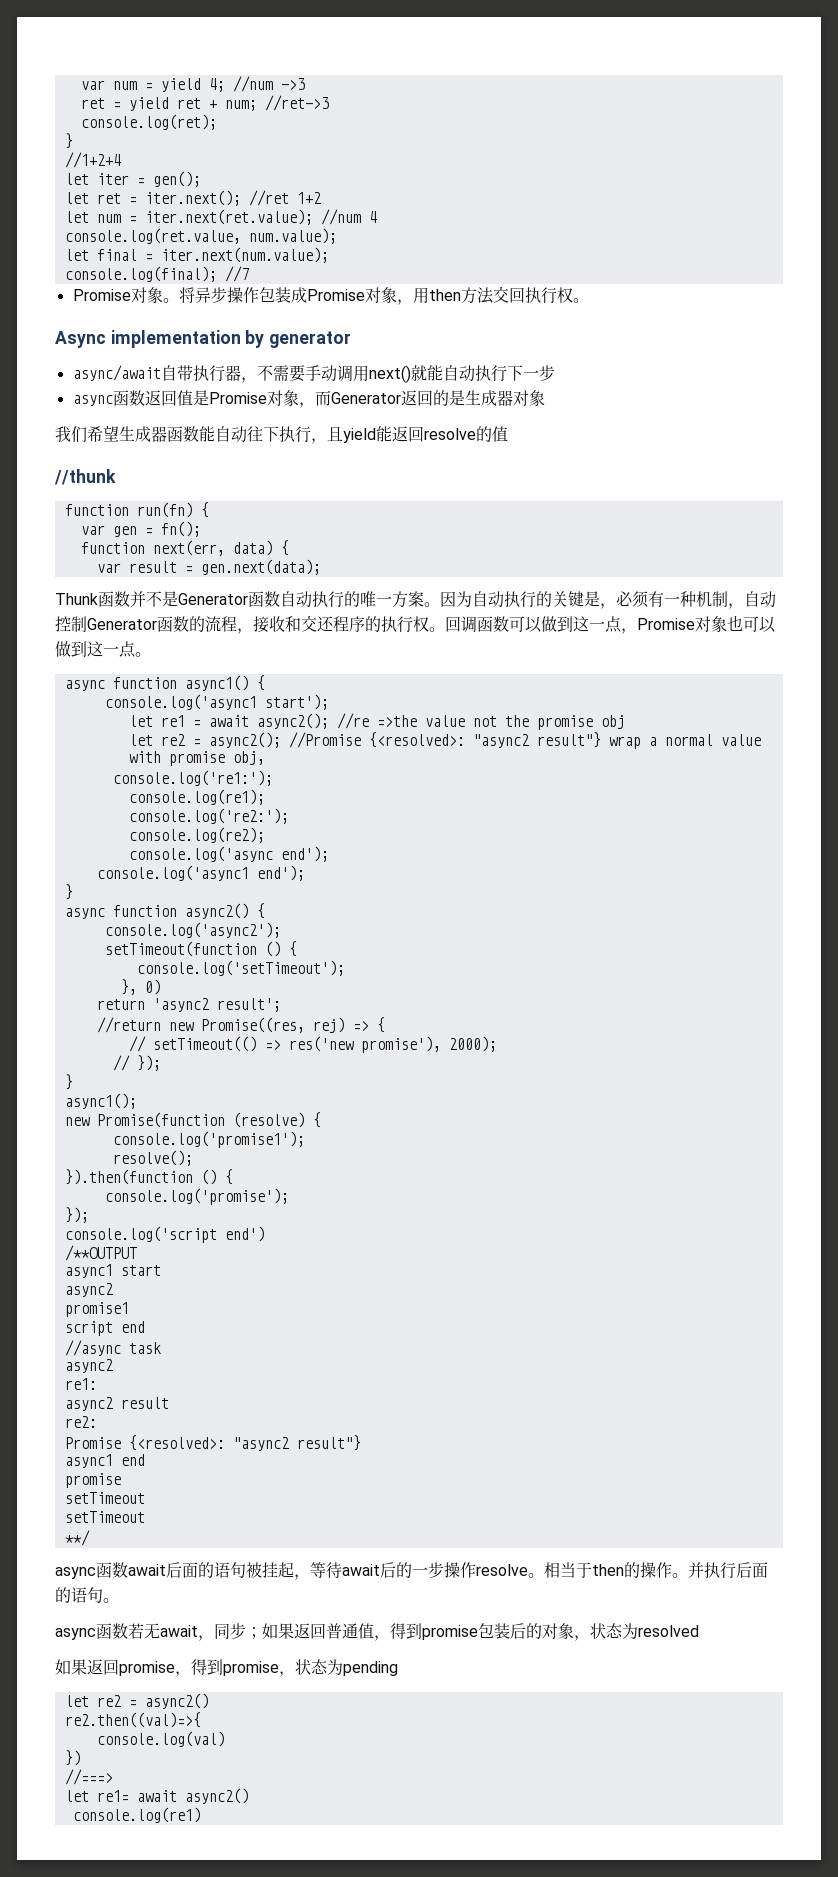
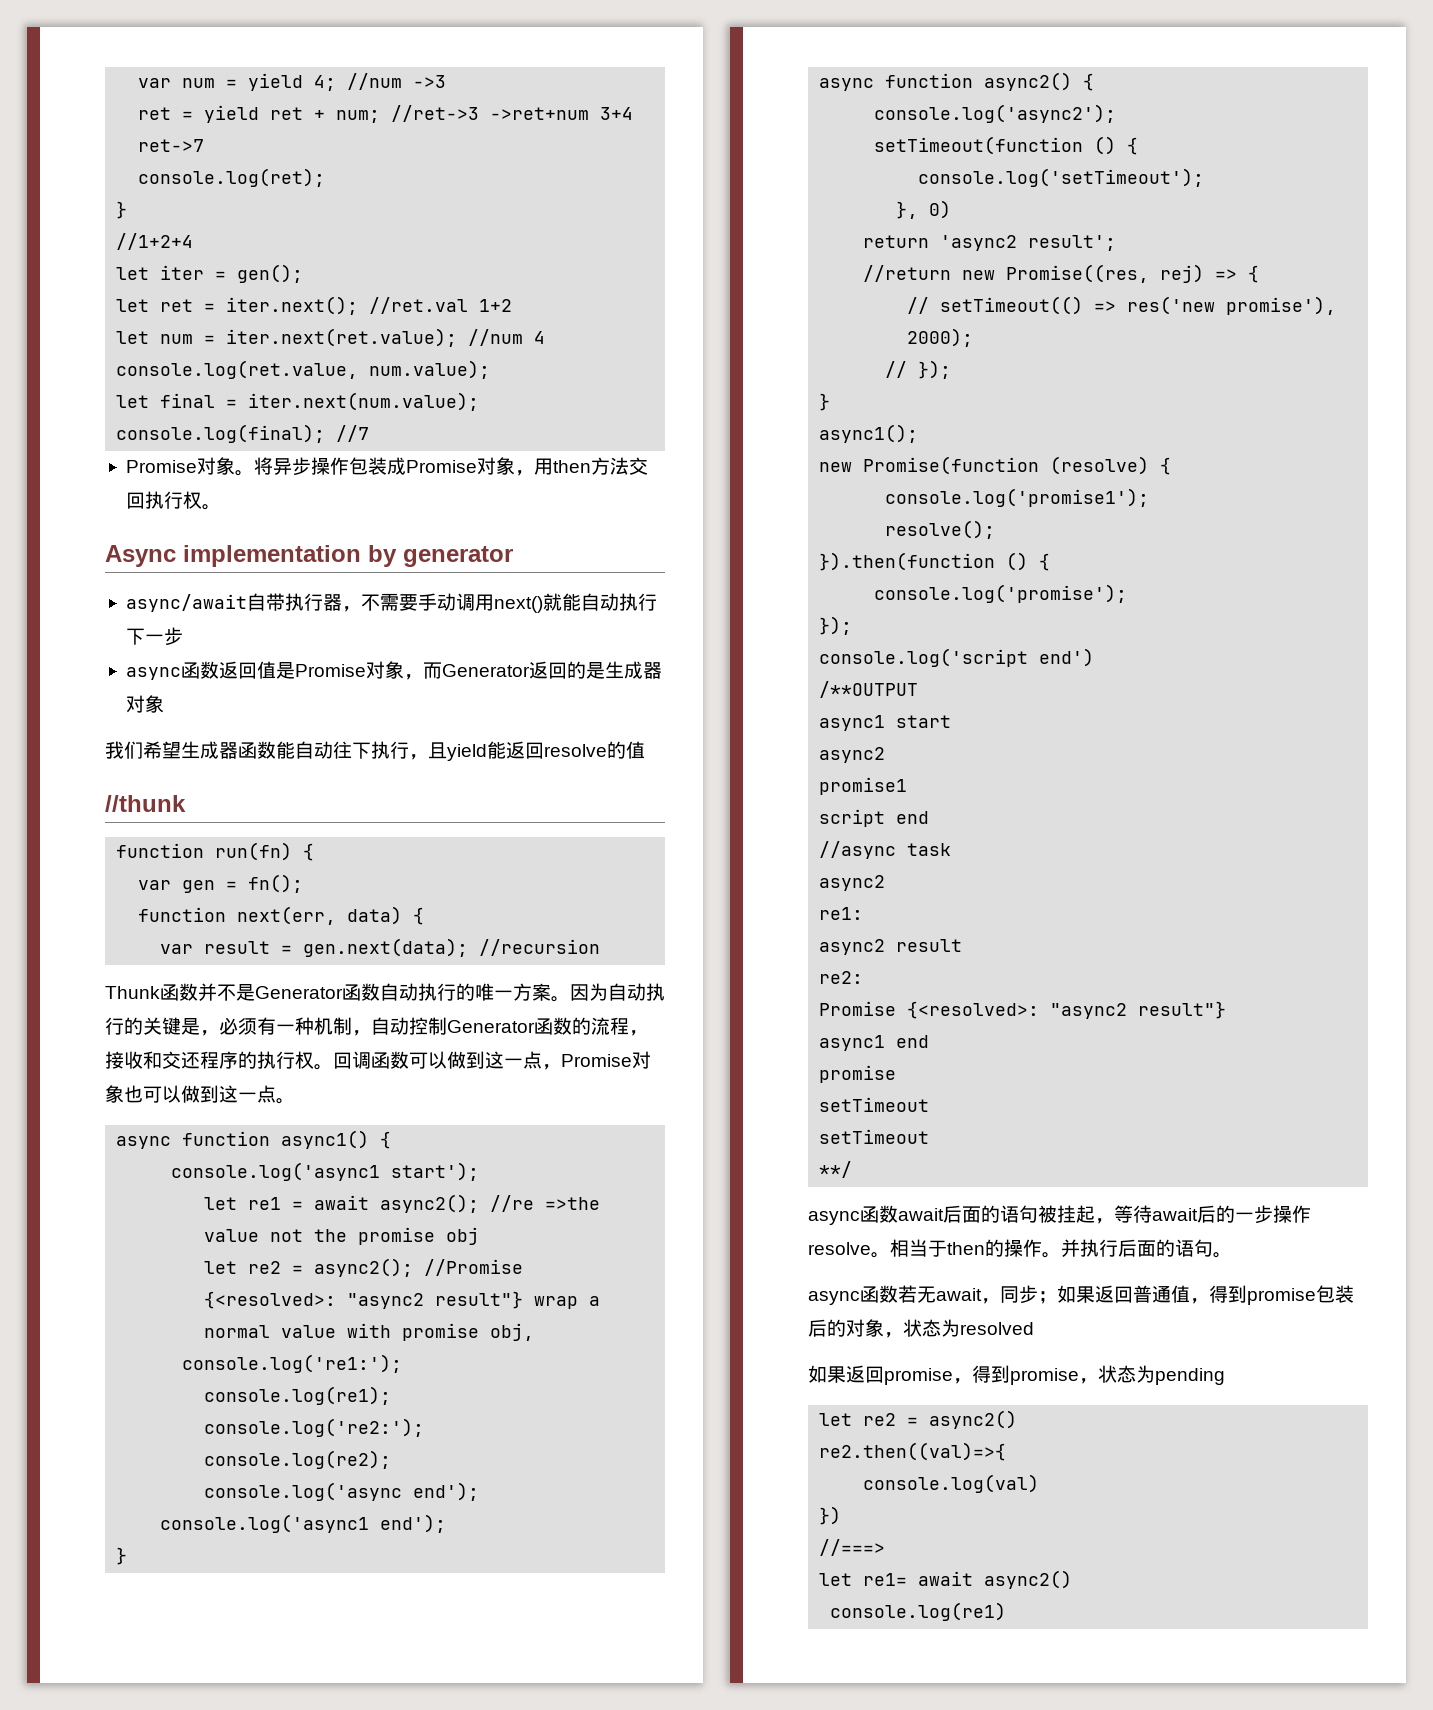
(329, 103) none -> [490,107,634,120] [138,139,205,152] ->ret+num 3+4 ret->7
[248,190,289,206] //ret -> [369,297,469,314] //ret.val
(321, 567) none -> [479,939,601,956] //recursion

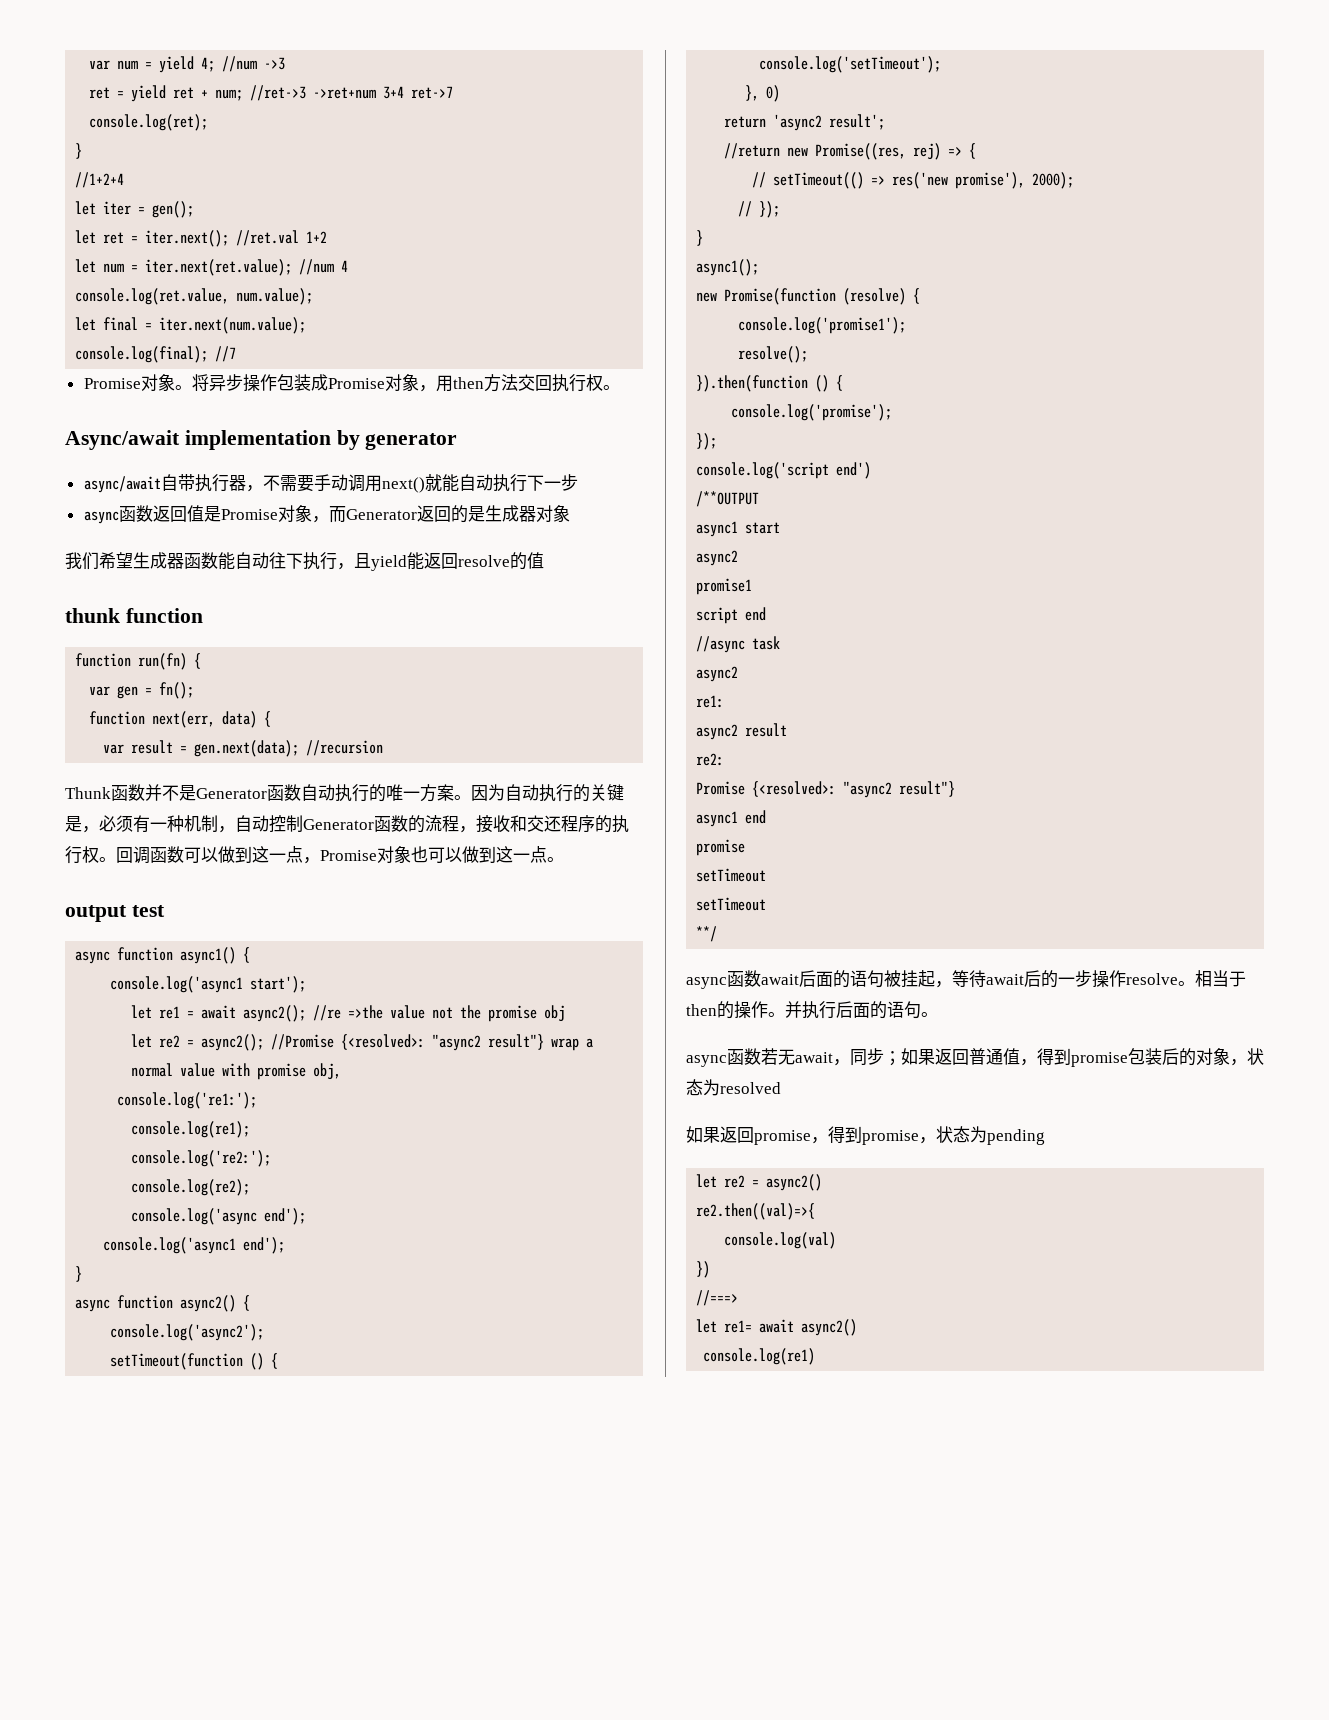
[105,545,176,567] Async -> [65,430,180,450] Async/await
[105,795,186,812] //thunk -> [65,608,203,623] thunk function
(295, 1101) none -> [65,905,165,922] // output test

